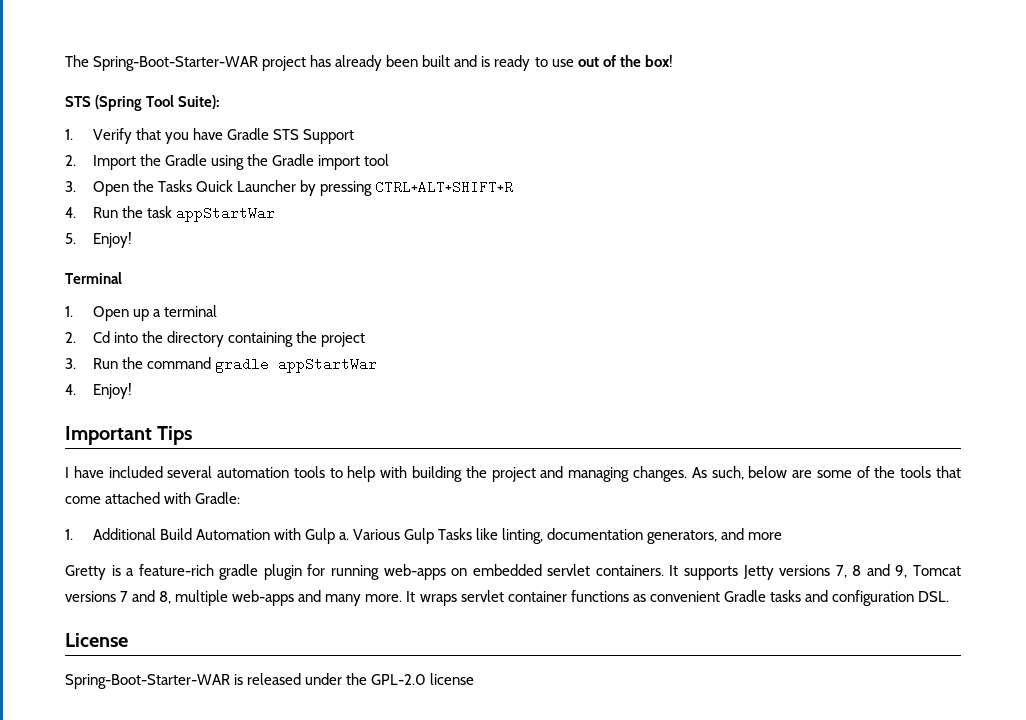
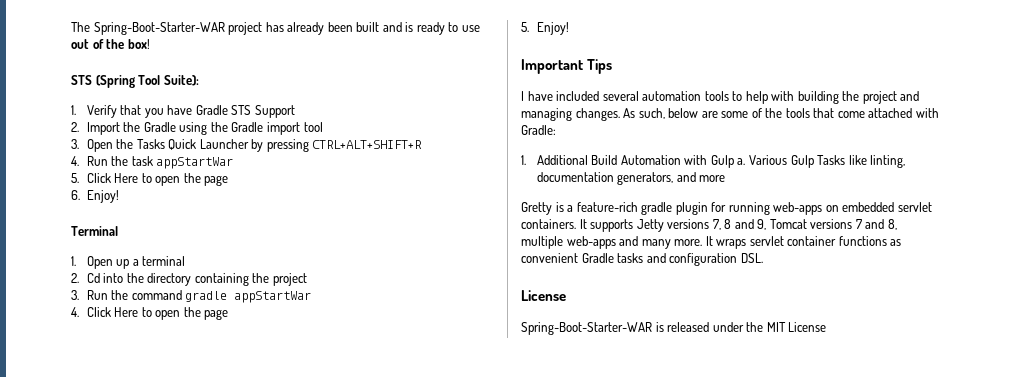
(76, 238) none -> [86,173,229,186] [71,190,80,200] Click Here to open the page // 6.
(76, 389) none -> [86,307,229,320] [521,22,529,32] Click Here to open the page // 5.
[371,673,475,685] GPL-2.0 license -> [766,322,827,332] MIT License

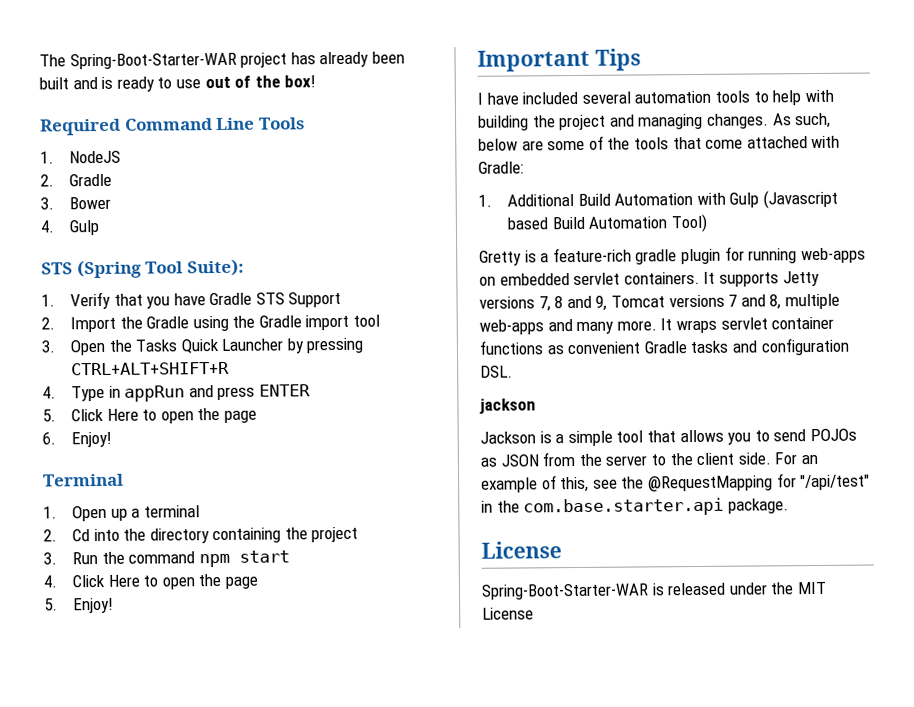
(150, 44) none -> [40,117,305,136] [40,150,121,164] [40,173,112,187] [40,196,111,210] [40,219,99,236] // Required Command Line Tools // 1. NodeJS // 2. Gradle // 3. Bower // 4. Gulp
[86,156,234,169] Run the task appStartWar -> [70,384,311,402] Type in appRun and press ENTER
[185,291,312,303] gradle appStartWar -> [198,550,290,568] npm start
[737,155,906,168] [536,172,726,185] a. Various Gulp Tasks like linting, documentation generators, and more -> [762,189,838,209] [506,213,707,233] (Javascript based Build Automation Tool)
(763, 258) none -> [479,398,536,414] [480,428,857,447] [480,452,818,467] [481,473,871,493] [481,497,789,517] // jackson // Jackson is a simple tool that allows you to send POJOs as JSON from the server to the client side. For an example of this, see the @RequestMapping for "/api/test" in the com.base.starter.api package.

